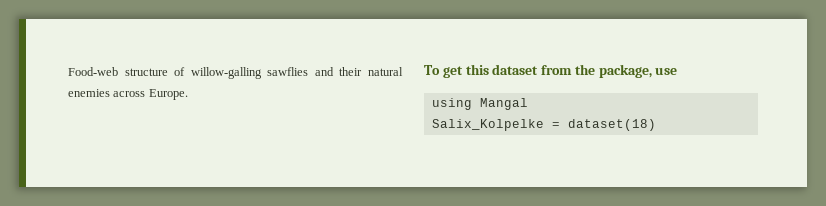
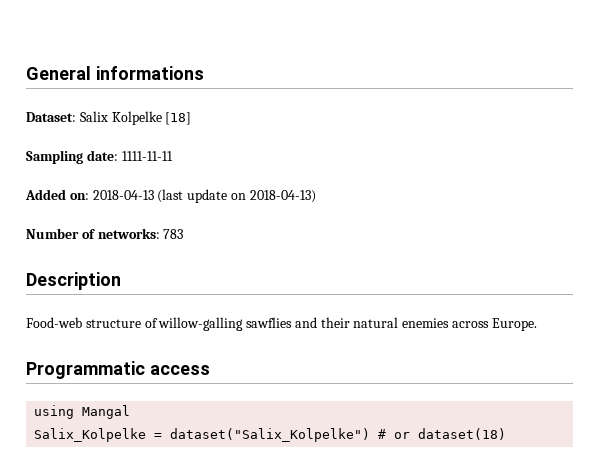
(68, 71) none -> [26,66,204,80] [26,111,192,125] [26,150,173,164] [25,189,316,203] [26,228,184,239] [26,272,121,290] General informations // Dataset: Salix Kolpelke [18] // Sampling date: 1111-11-11 // Added on: 2018-04-13 (last update on 2018-04-13) // Number of networks: 783 // Description //
[424,64,678,78] To get this dataset from the package, use -> [26,361,210,379] Programmatic access
(560, 125) none -> [170,428,411,442] dataset("Salix_Kolpelke") # or

